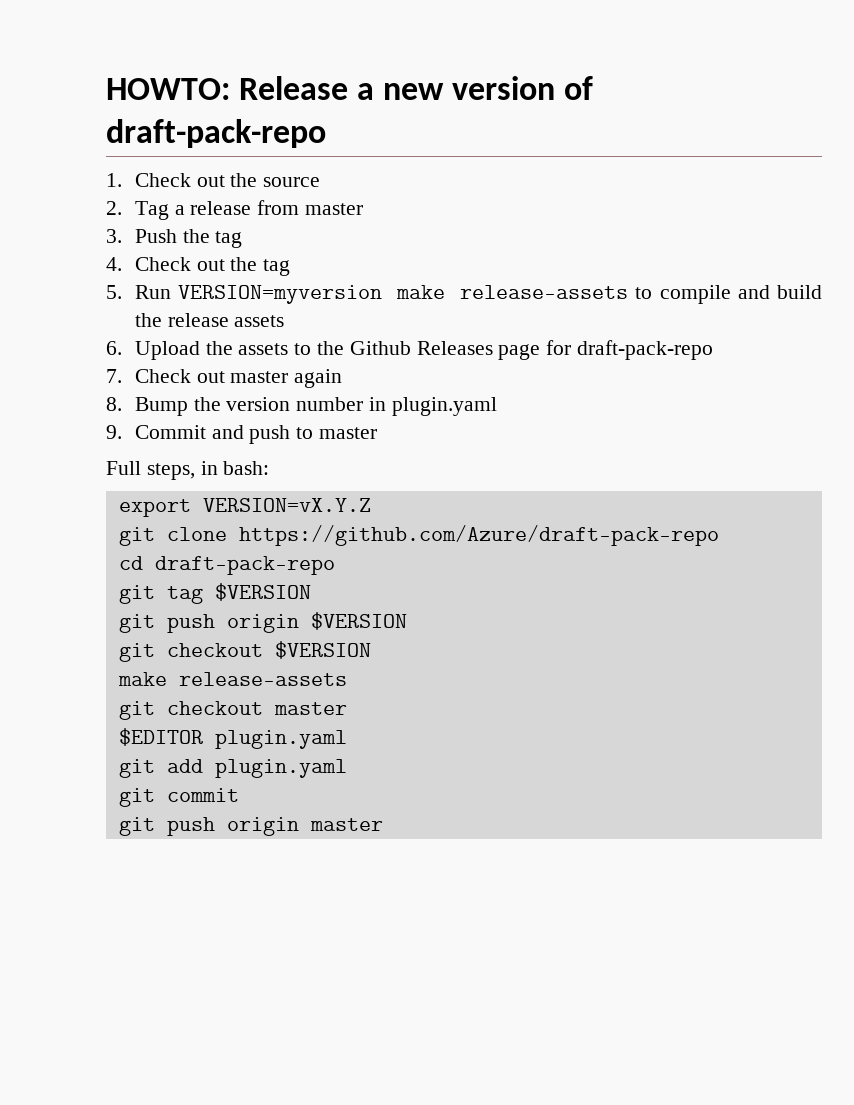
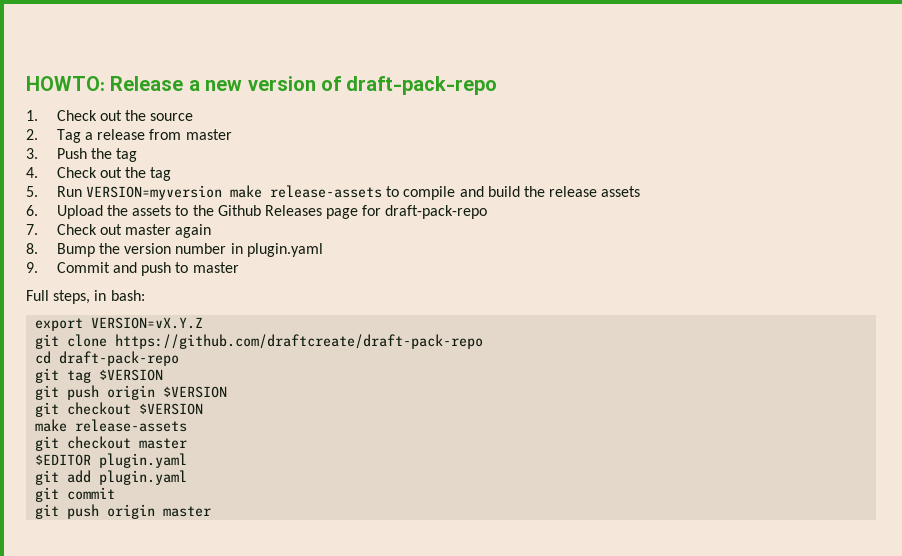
[238,525,719,546] https://github.com/Azure/draft-pack-repo -> [115,334,484,349] https://github.com/draftcreate/draft-pack-repo

